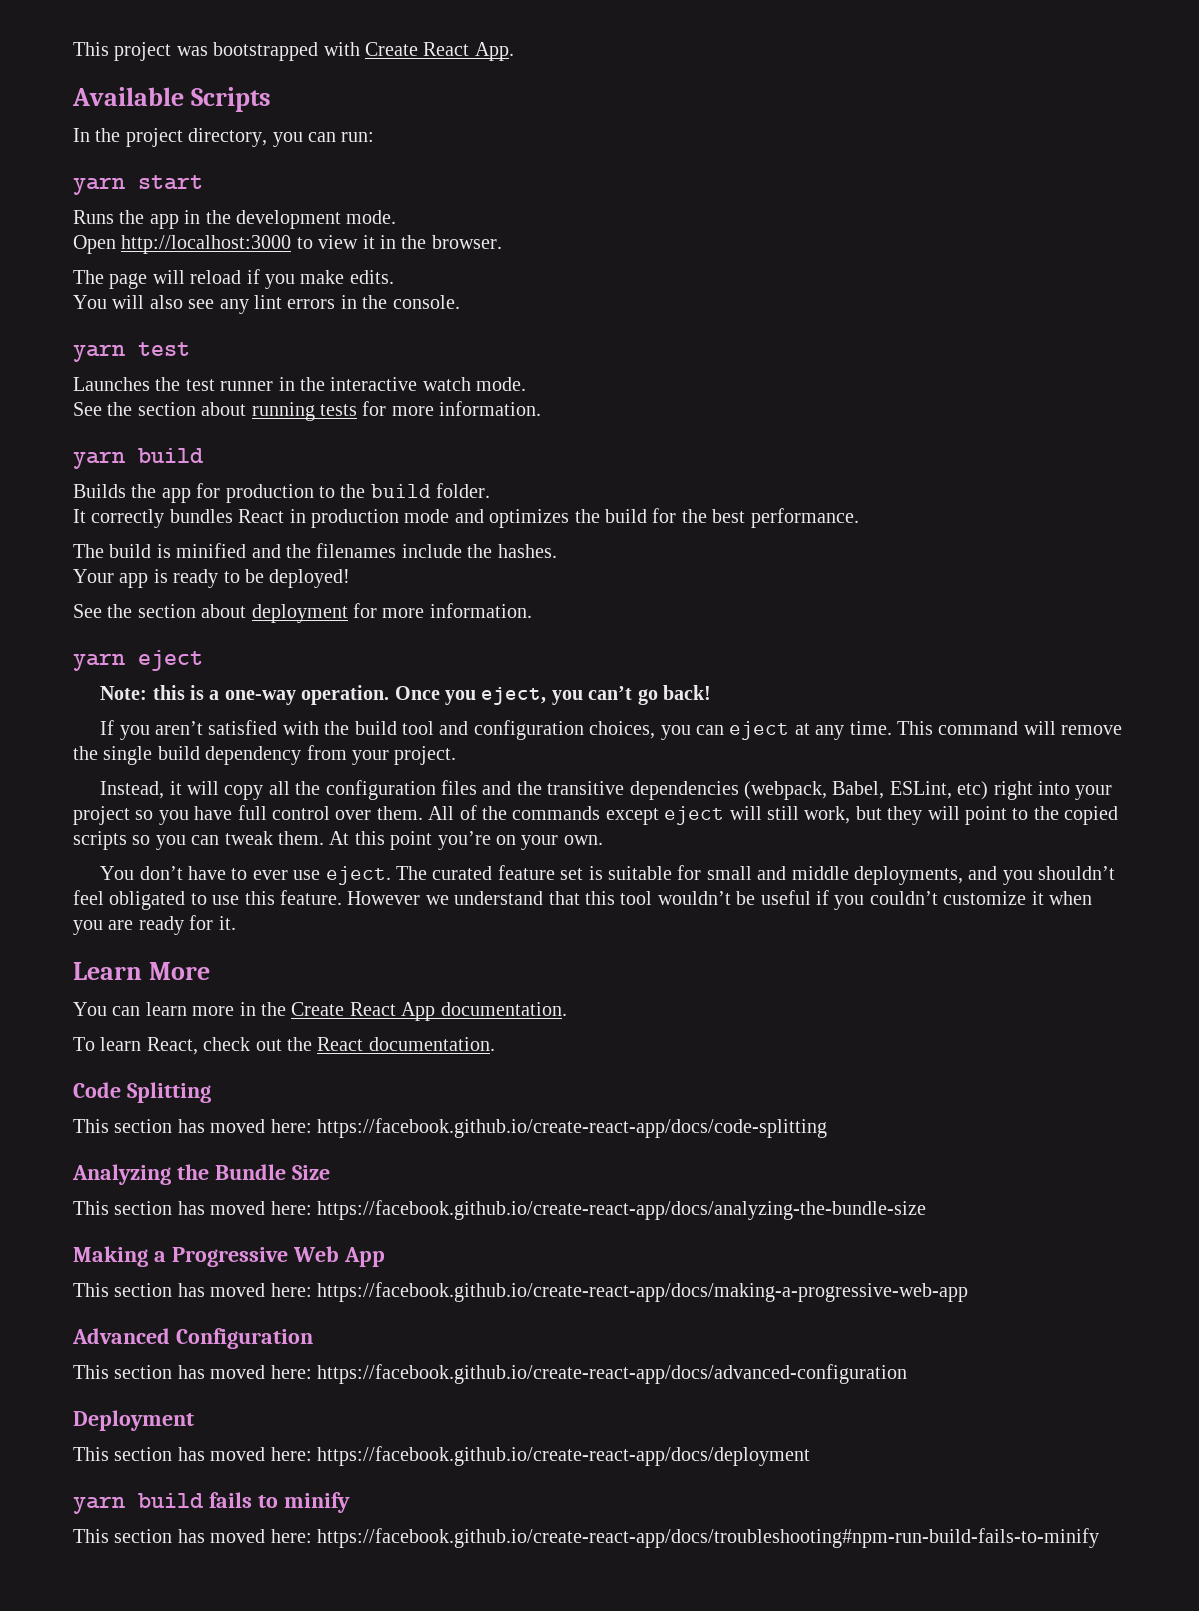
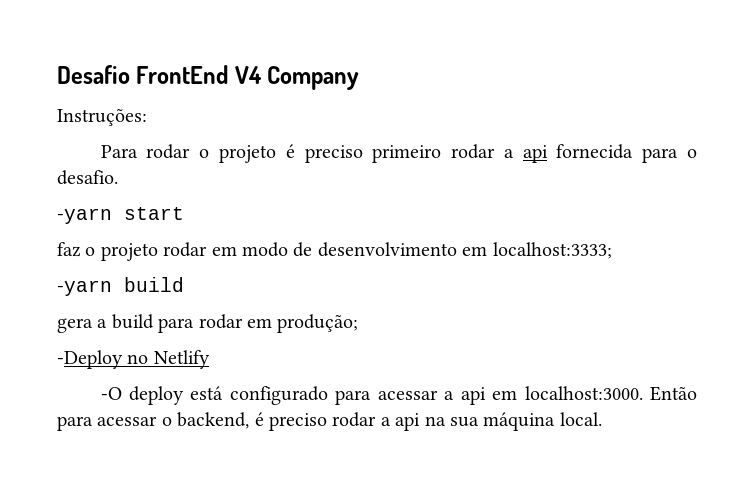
[73,42,514,61] [72,87,271,112] [73,128,375,147] [73,175,203,195] [73,210,397,229] [73,235,502,254] [73,269,394,289] [73,295,460,314] [73,342,190,362] [73,377,527,391] [73,401,542,421] [73,448,204,469] [73,483,491,503] [73,508,859,528] [73,543,557,558] [73,569,351,588] [73,603,532,623] [73,650,203,671] [100,685,712,705] [100,720,1123,740] [73,745,457,765] [100,780,1113,800] [73,805,1119,825] [73,831,603,850] [100,865,1116,885] [73,890,1092,910] [73,915,236,935] [73,962,210,980] [73,1002,567,1021] [73,1037,495,1055] [73,1082,211,1103] [73,1118,827,1138] [72,1164,330,1185] [73,1200,926,1220] [73,1246,385,1267] [73,1282,968,1302] [72,1328,313,1349] [73,1364,907,1384] [73,1410,194,1431] [73,1446,810,1466] [73,1492,350,1514] [73,1528,1099,1548] This project was bootstrapped with Create React App. // Available Scripts // In the project directory, you can run: // yarn start // Runs the app in the development mode. // Open http://localhost:3000 to view it in the browser. // The page will reload if you make edits. // You will also see any lint errors in the console. // yarn test // Launches the test runner in the interactive watch mode. // See the section about running tests for more information. // yarn build // Builds the app for production to the build folder. // It correctly bundles React in production mode and optimizes the build for the best performance. // The build is minified and the filenames include the hashes. // Your app is ready to be deployed! // See the section about deployment for more information. // yarn eject // Note: this is a one-way operation. Once you eject, you can’t go back! // If you aren’t satisfied with the build tool and configuration choices, you can eject at any time. This command will remove the single build dependency from your project. // Instead, it will copy all the configuration files and the transitive dependencies (webpack, Babel, ESLint, etc) right into your project so you have full control over them. All of the commands except eject will still work, but they will point to the copied scripts so you can tweak them. At this point you’re on your own. // You don’t have to ever use eject. The curated feature set is suitable for small and middle deployments, and you shouldn’t feel obligated to use this feature. However we understand that this tool wouldn’t be useful if you couldn’t customize it when you are ready for it. // Learn More // You can learn more in the Create React App documentation. // To learn React, check out the React documentation. // Code Splitting // This section has moved here: https://facebook.github.io/create-react-app/docs/code-splitting // Analyzing the Bundle Size // This section has moved here: https://facebook.github.io/create-react-app/docs/analyzing-the-bundle-size // Making a Progressive Web App // This section has moved here: https://facebook.github.io/create-react-app/docs/making-a-progressive-web-app // Advanced Configuration // This section has moved here: https://facebook.github.io/create-react-app/docs/advanced-configuration // Deployment // This section has moved here: https://facebook.github.io/create-react-app/docs/deployment // yarn build fails to minify // This section has moved here: https://facebook.github.io/create-react-app/docs/troubleshooting#npm-run-build-fails-to-minify -> [57,65,360,90] [57,108,147,126] [100,144,697,163] [57,170,118,185] [57,207,184,224] [57,242,612,261] [57,277,184,296] [57,314,359,333] [57,350,210,369] [100,386,698,405] [57,412,602,431] Desafio FrontEnd V4 Company // Instruções: // Para rodar o projeto é preciso primeiro rodar a api fornecida para o desafio. // -yarn start // faz o projeto rodar em modo de desenvolvimento em localhost:3333; // -yarn build // gera a build para rodar em produção; // -Deploy no Netlify // -O deploy está configurado para acessar a api em localhost:3000. Então para acessar o backend, é preciso rodar a api na sua máquina local.

